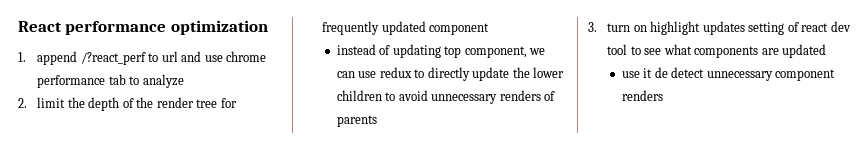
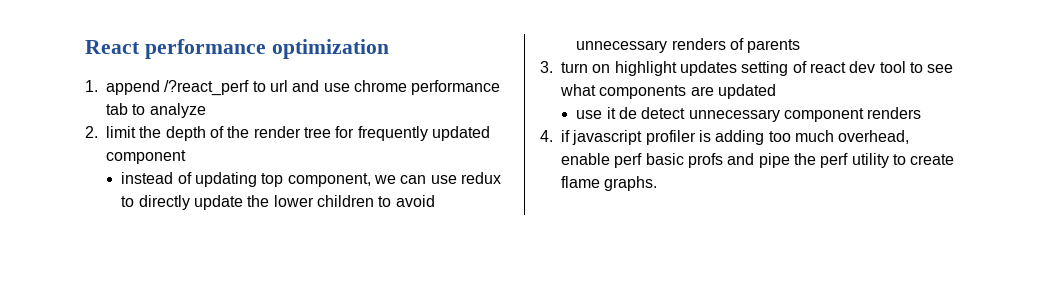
(663, 95) none -> [540,130,910,145] [561,153,955,168] [561,176,658,191] // 4. if javascript profiler is adding too much overhead, enable perf basic profs and pipe the perf utility to create flame graphs.

